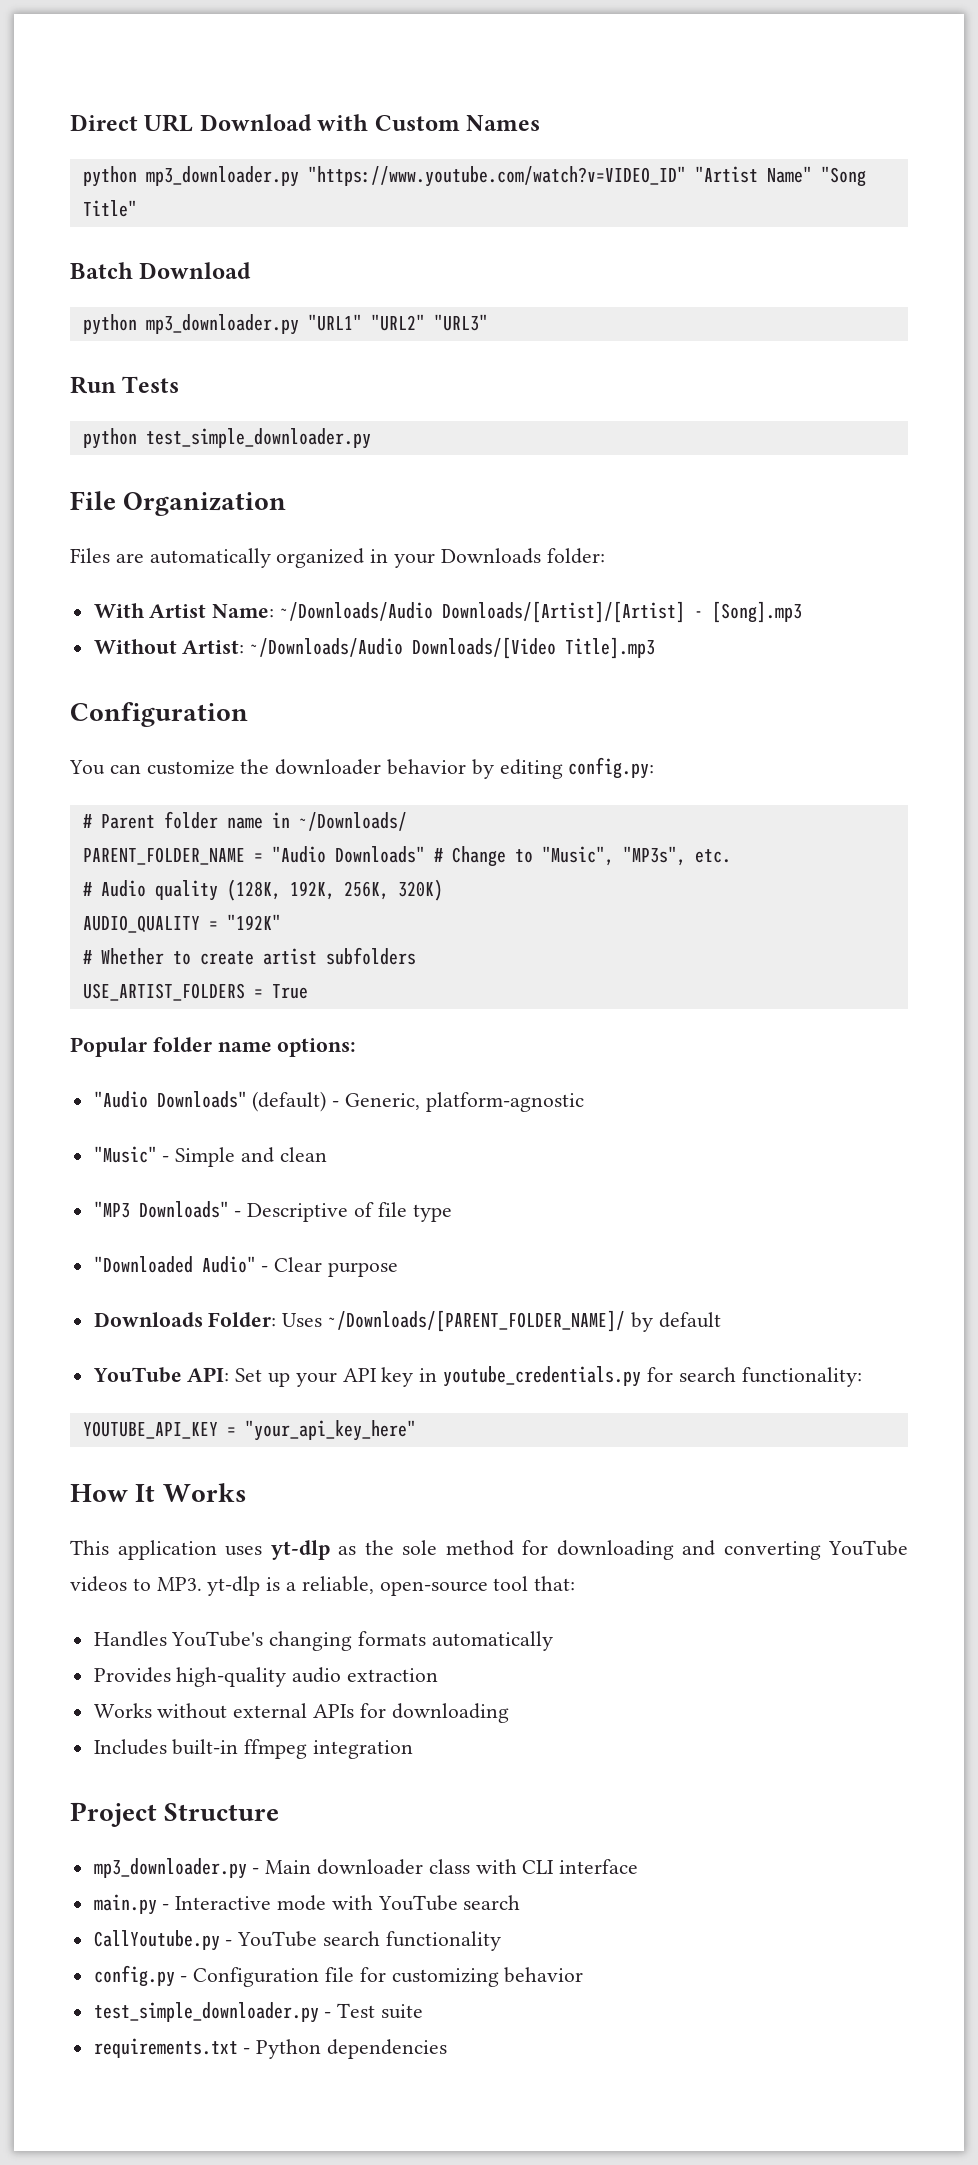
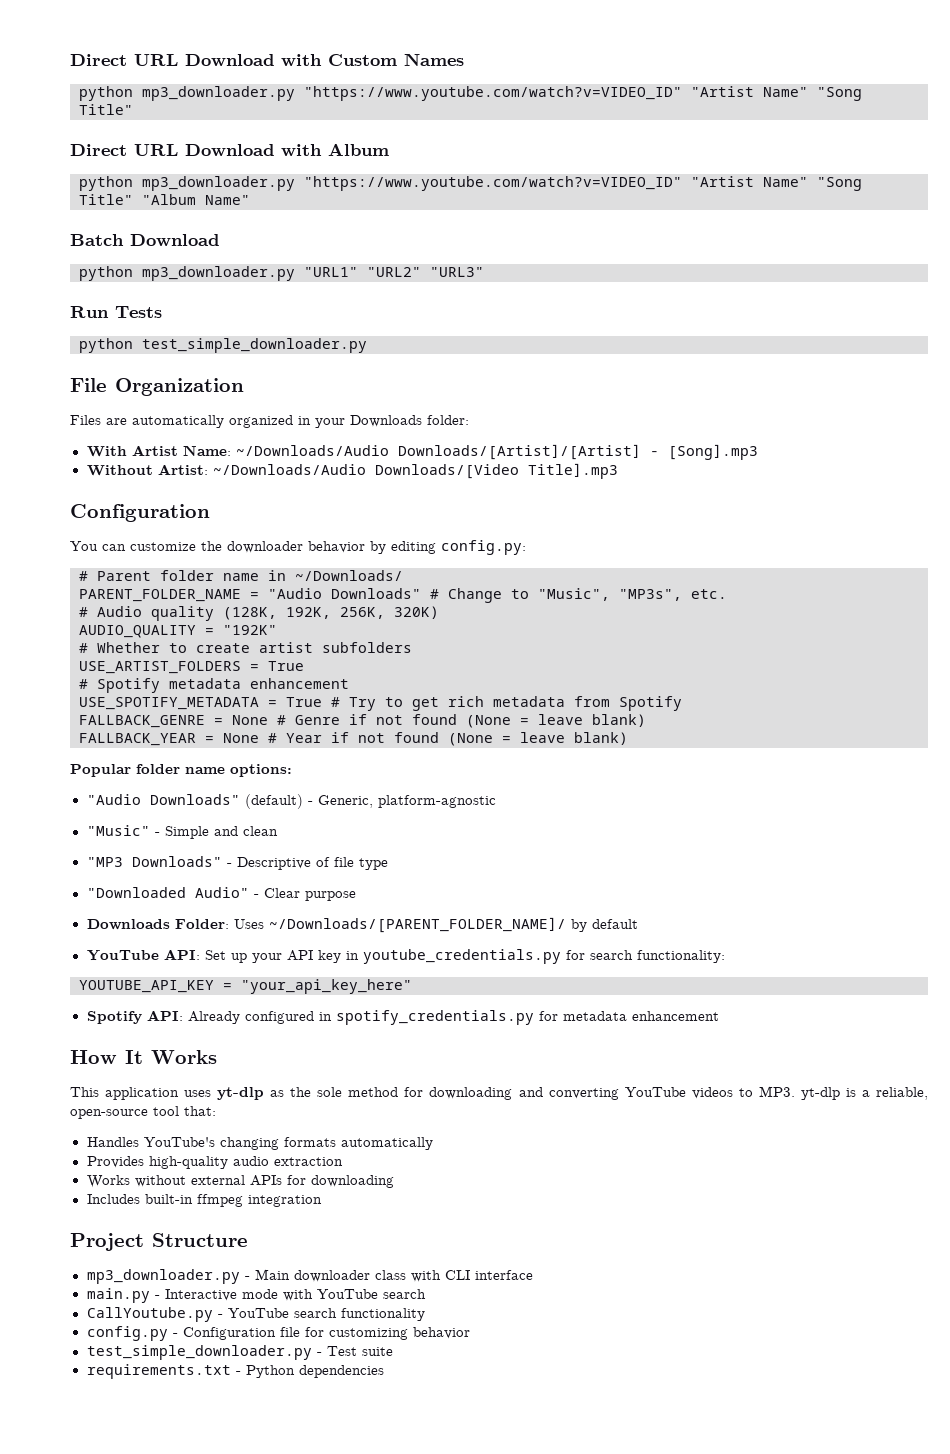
(137, 208) none -> [70,143,389,156] [79,176,862,191] [79,194,250,205] // Direct URL Download with Album // python mp3_downloader.py "https://www.youtube.com/watch?v=VIDEO_ID" "Artist Name" "Song Title" "Album Name"
(308, 991) none -> [79,678,349,693] [79,696,682,711] [79,714,646,728] [79,732,628,746] // # Spotify metadata enhancement // USE_SPOTIFY_METADATA = True # Try to get rich metadata from Spotify // FALLBACK_GENRE = None # Genre if not found (None = leave blank) // FALLBACK_YEAR = None # Year if not found (None = leave blank)
(416, 1430) none -> [86,1010,719,1025] // Spotify API: Already configured in spotify_credentials.py for metadata enhancement

